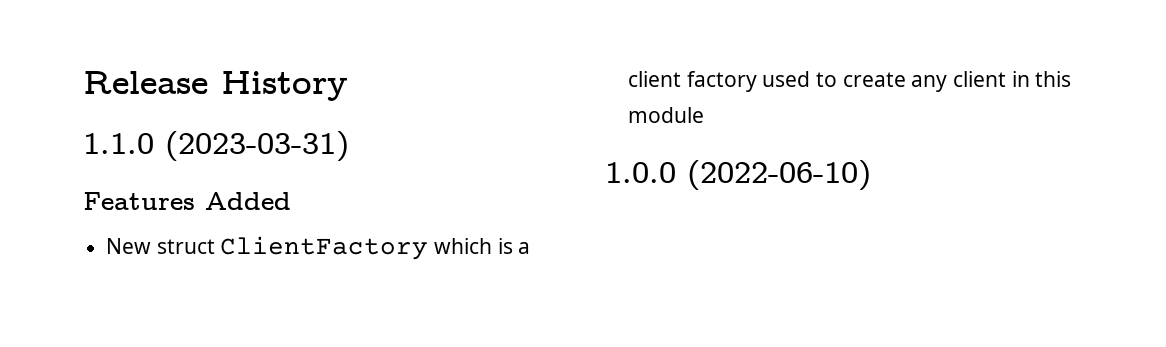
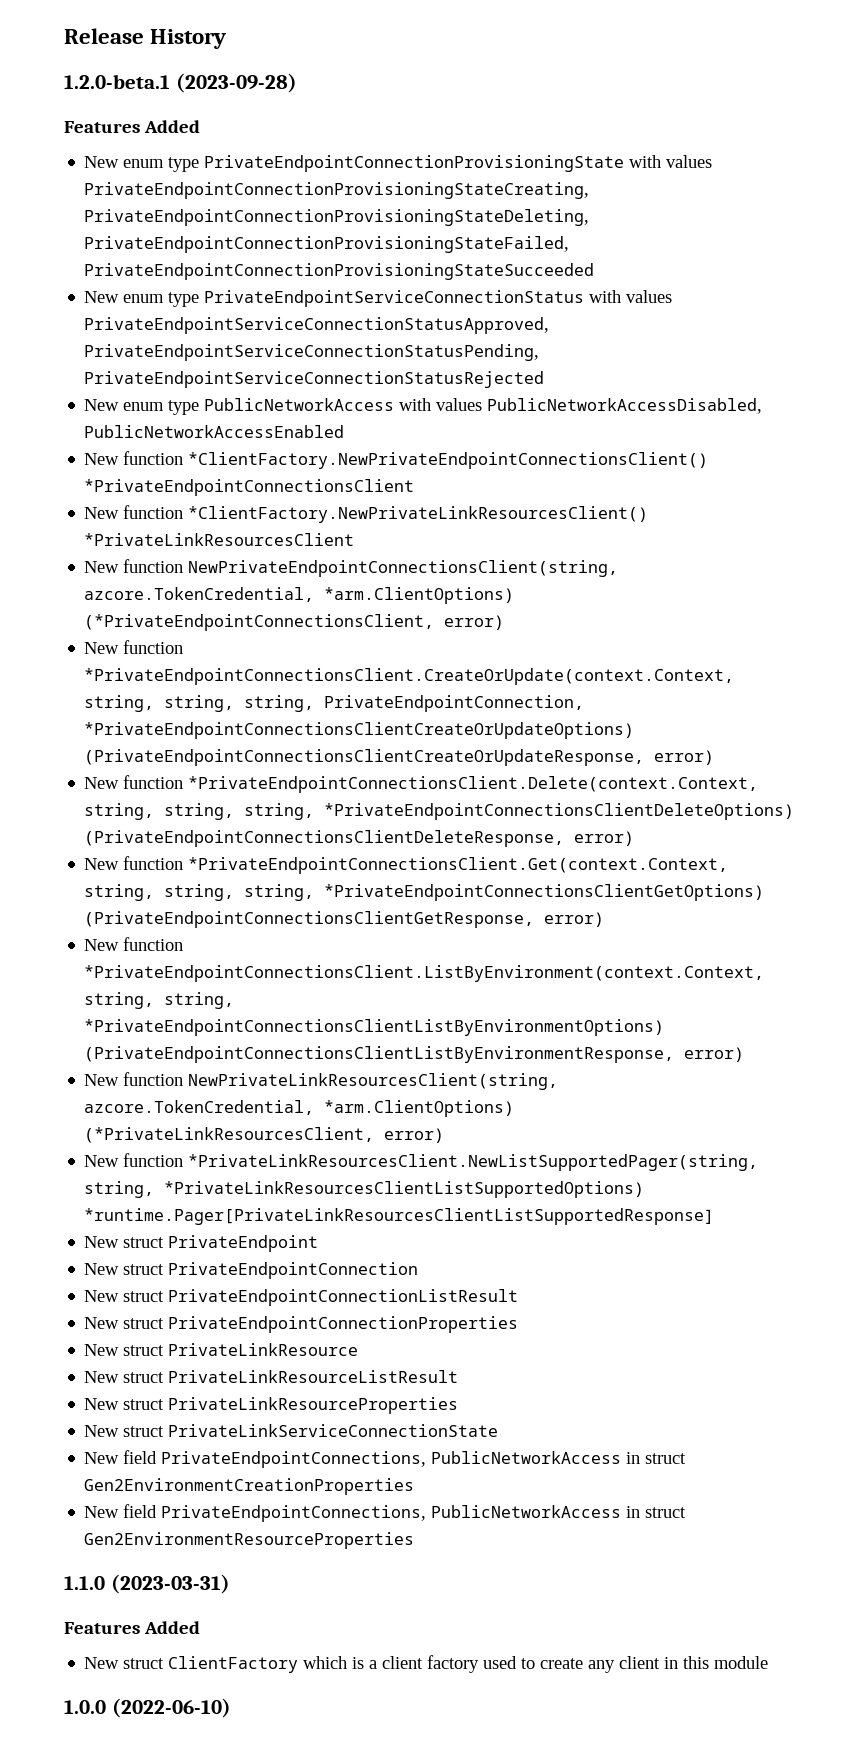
(348, 86) none -> [64,73,297,93] [64,120,201,133] [84,155,713,172] [84,182,590,199] [84,209,590,226] [84,236,570,253] [84,263,595,280] [84,290,673,307] [84,317,550,334] [84,344,540,361] [84,371,545,388] [84,398,763,415] [84,425,345,438] [84,451,709,469] [84,479,415,496] [84,505,649,523] [84,533,355,546] [84,559,619,577] [84,587,515,604] [84,614,505,631] [84,640,184,654] [84,668,735,685] [84,695,585,712] [84,722,635,739] [84,749,715,766] [84,775,759,793] [84,803,795,820] [84,830,635,847] [84,856,729,874] [84,884,765,901] [84,911,605,928] [84,937,184,951] [84,965,765,982] [84,992,235,1009] [84,1019,665,1036] [84,1046,745,1063] [84,1072,559,1090] [84,1100,515,1117] [84,1127,445,1143] [84,1153,759,1171] [84,1181,645,1198] [84,1208,715,1225] [84,1235,319,1252] [84,1262,419,1279] [84,1289,519,1306] [84,1316,519,1333] [84,1343,359,1356] [84,1370,459,1383] [84,1397,459,1414] [84,1424,499,1437] [84,1450,687,1468] [84,1478,415,1495] [84,1504,687,1522] [84,1532,415,1549] // 1.2.0-beta.1 (2023-09-28) // Features Added // New enum type PrivateEndpointConnectionProvisioningState with values PrivateEndpointConnectionProvisioningStateCreating, PrivateEndpointConnectionProvisioningStateDeleting, PrivateEndpointConnectionProvisioningStateFailed, PrivateEndpointConnectionProvisioningStateSucceeded // New enum type PrivateEndpointServiceConnectionStatus with values PrivateEndpointServiceConnectionStatusApproved, PrivateEndpointServiceConnectionStatusPending, PrivateEndpointServiceConnectionStatusRejected // New enum type PublicNetworkAccess with values PublicNetworkAccessDisabled, PublicNetworkAccessEnabled // New function *ClientFactory.NewPrivateEndpointConnectionsClient() *PrivateEndpointConnectionsClient // New function *ClientFactory.NewPrivateLinkResourcesClient() *PrivateLinkResourcesClient // New function NewPrivateEndpointConnectionsClient(string, azcore.TokenCredential, *arm.ClientOptions) (*PrivateEndpointConnectionsClient, error) // New function *PrivateEndpointConnectionsClient.CreateOrUpdate(context.Context, string, string, string, PrivateEndpointConnection, *PrivateEndpointConnectionsClientCreateOrUpdateOptions) (PrivateEndpointConnectionsClientCreateOrUpdateResponse, error) // New function *PrivateEndpointConnectionsClient.Delete(context.Context, string, string, string, *PrivateEndpointConnectionsClientDeleteOptions) (PrivateEndpointConnectionsClientDeleteResponse, error) // New function *PrivateEndpointConnectionsClient.Get(context.Context, string, string, string, *PrivateEndpointConnectionsClientGetOptions) (PrivateEndpointConnectionsClientGetResponse, error) // New function *PrivateEndpointConnectionsClient.ListByEnvironment(context.Context, string, string, *PrivateEndpointConnectionsClientListByEnvironmentOptions) (PrivateEndpointConnectionsClientListByEnvironmentResponse, error) // New function NewPrivateLinkResourcesClient(string, azcore.TokenCredential, *arm.ClientOptions) (*PrivateLinkResourcesClient, error) // New function *PrivateLinkResourcesClient.NewListSupportedPager(string, string, *PrivateLinkResourcesClientListSupportedOptions) *runtime.Pager[PrivateLinkResourcesClientListSupportedResponse] // New struct PrivateEndpoint // New struct PrivateEndpointConnection // New struct PrivateEndpointConnectionListResult // New struct PrivateEndpointConnectionProperties // New struct PrivateLinkResource // New struct PrivateLinkResourceListResult // New struct PrivateLinkResourceProperties // New struct PrivateLinkServiceConnectionState // New field PrivateEndpointConnections, PublicNetworkAccess in struct Gen2EnvironmentCreationProperties // New field PrivateEndpointConnections, PublicNetworkAccess in struct Gen2EnvironmentResourceProperties

